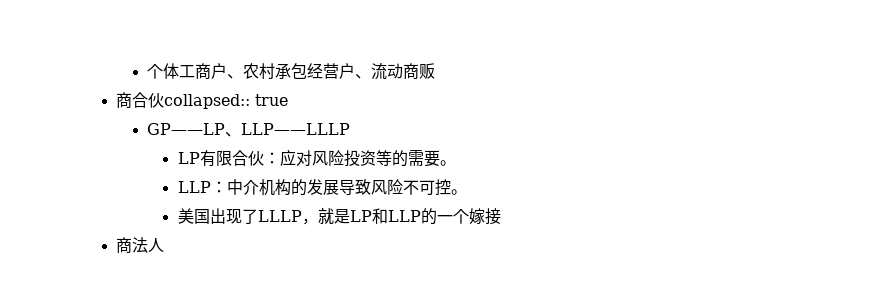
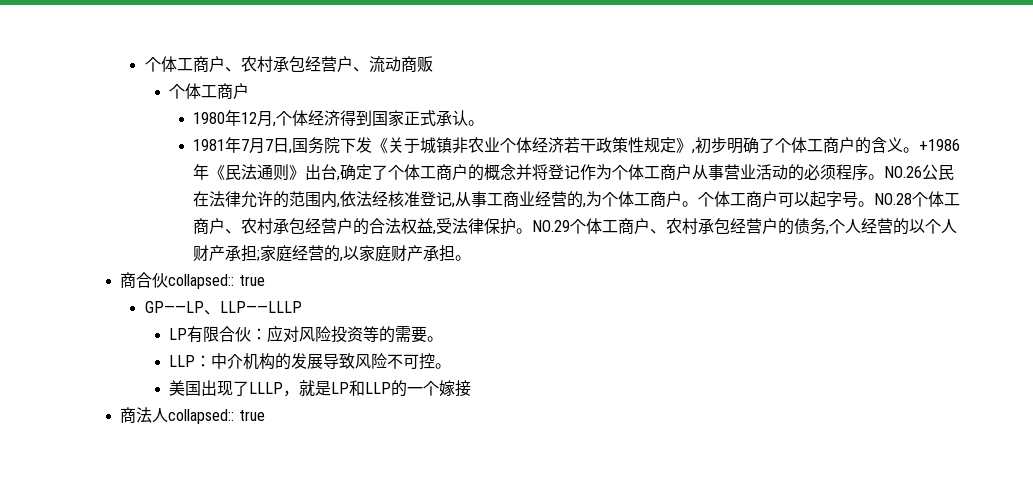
(435, 71) none -> [169,83,250,99] [193,110,485,127] [193,137,961,154] [193,164,955,181] [193,191,961,208] [193,218,958,235] [193,245,472,262] // 个体工商户 // 1980年12月,个体经济得到国家正式承认。 // 1981年7月7日,国务院下发《关于城镇非农业个体经济若干政策性规定》,初步明确了个体工商户的含义。+1986年《民法通则》出台,确定了个体工商户的概念并将登记作为个体工商户从事营业活动的必须程序。NO.26公民在法律允许的范围内,依法经核准登记,从事工商业经营的,为个体工商户。个体工商户可以起字号。NO.28个体工商户、农村承包经营户的合法权益,受法律保护。NO.29个体工商户、农村承包经营户的债务,个人经营的以个人财产承担;家庭经营的,以家庭财产承担。
(165, 245) none -> [168,409,265,424] collapsed:: true

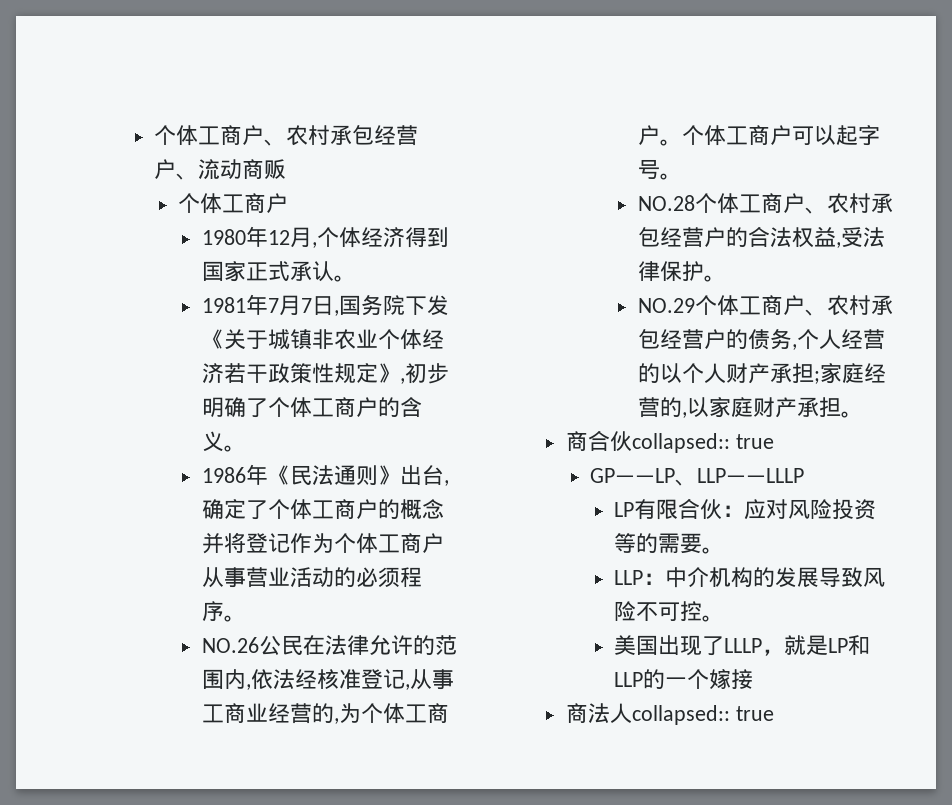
[919,139,961,151] +1986 -> [201,467,246,483] // 1986
(885, 177) none -> (246, 618) //
(875, 204) none -> (682, 176) //
(533, 231) none -> (726, 278) //

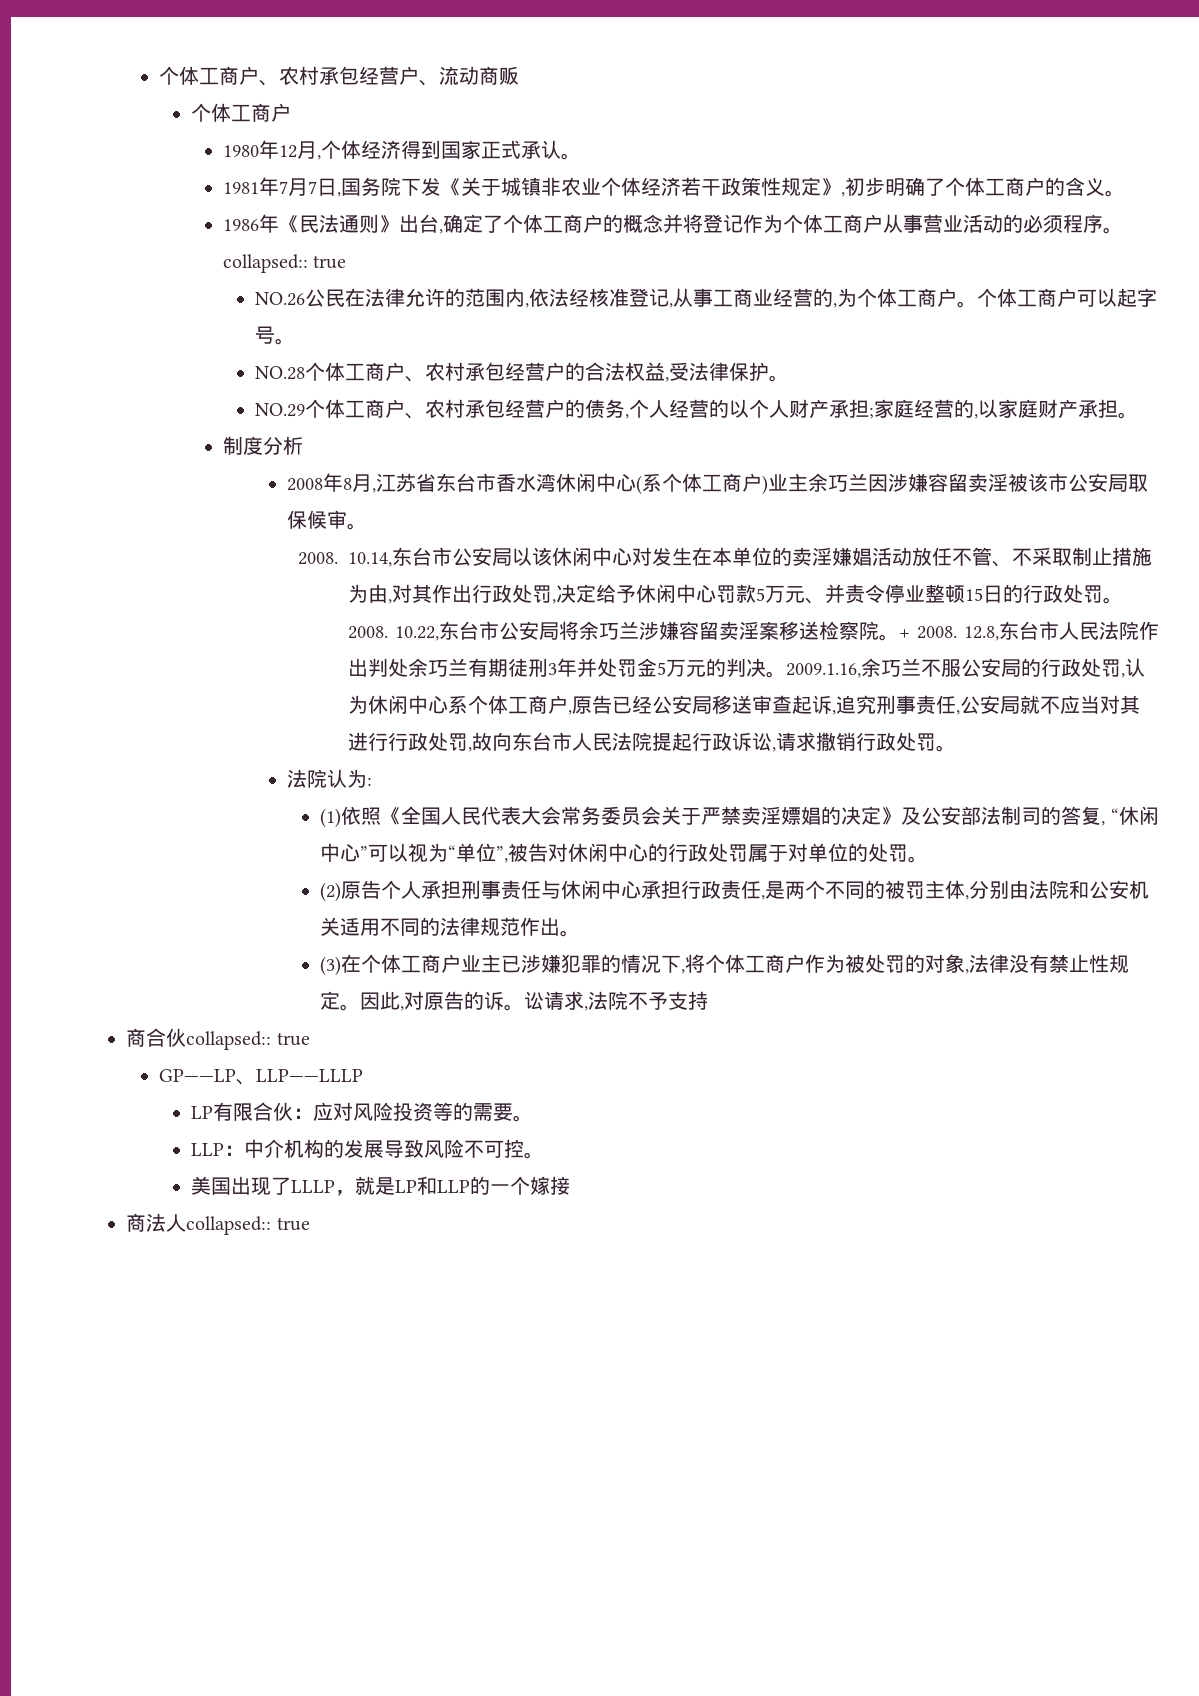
(246, 618) none -> [222,254,347,273] collapsed:: true
(863, 414) none -> [222,436,303,455] [287,473,1149,495] [287,510,368,530] [297,547,1152,567] [347,584,1123,604] [347,621,1159,641] [347,658,1145,678] [347,695,1140,715] [347,732,956,752] [287,769,373,788] [319,806,1159,828] [319,843,928,863] [319,880,1149,902] [319,917,580,937] [319,954,1129,976] [319,991,708,1011] // 制度分析 // 2008年8月,江苏省东台市香水湾休闲中心(系个体工商户)业主余巧兰因涉嫌容留卖淫被该市公安局取保候审。 // 2008. 10.14,东台市公安局以该休闲中心对发生在本单位的卖淫嫌娼活动放任不管、不采取制止措施为由,对其作出行政处罚,决定给予休闲中心罚款5万元、并责令停业整顿15日的行政处罚。2008. 10.22,东台市公安局将余巧兰涉嫌容留卖淫案移送检察院。+ 2008. 12.8,东台市人民法院作出判处余巧兰有期徒刑3年并处罚金5万元的判决。2009.1.16,余巧兰不服公安局的行政处罚,认为休闲中心系个体工商户,原告已经公安局移送审查起诉,追究刑事责任,公安局就不应当对其进行行政处罚,故向东台市人民法院提起行政诉讼,请求撒销行政处罚。 // 法院认为: // (1)依照《全国人民代表大会常务委员会关于严禁卖淫嫖娼的决定》及公安部法制司的答复, “休闲中心”可以视为“单位”,被告对休闲中心的行政处罚属于对单位的处罚。 // (2)原告个人承担刑事责任与休闲中心承担行政责任,是两个不同的被罚主体,分别由法院和公安机关适用不同的法律规范作出。 // (3)在个体工商户业主已涉嫌犯罪的情况下,将个体工商户作为被处罚的对象,法律没有禁止性规定。因此,对原告的诉。讼请求,法院不予支持

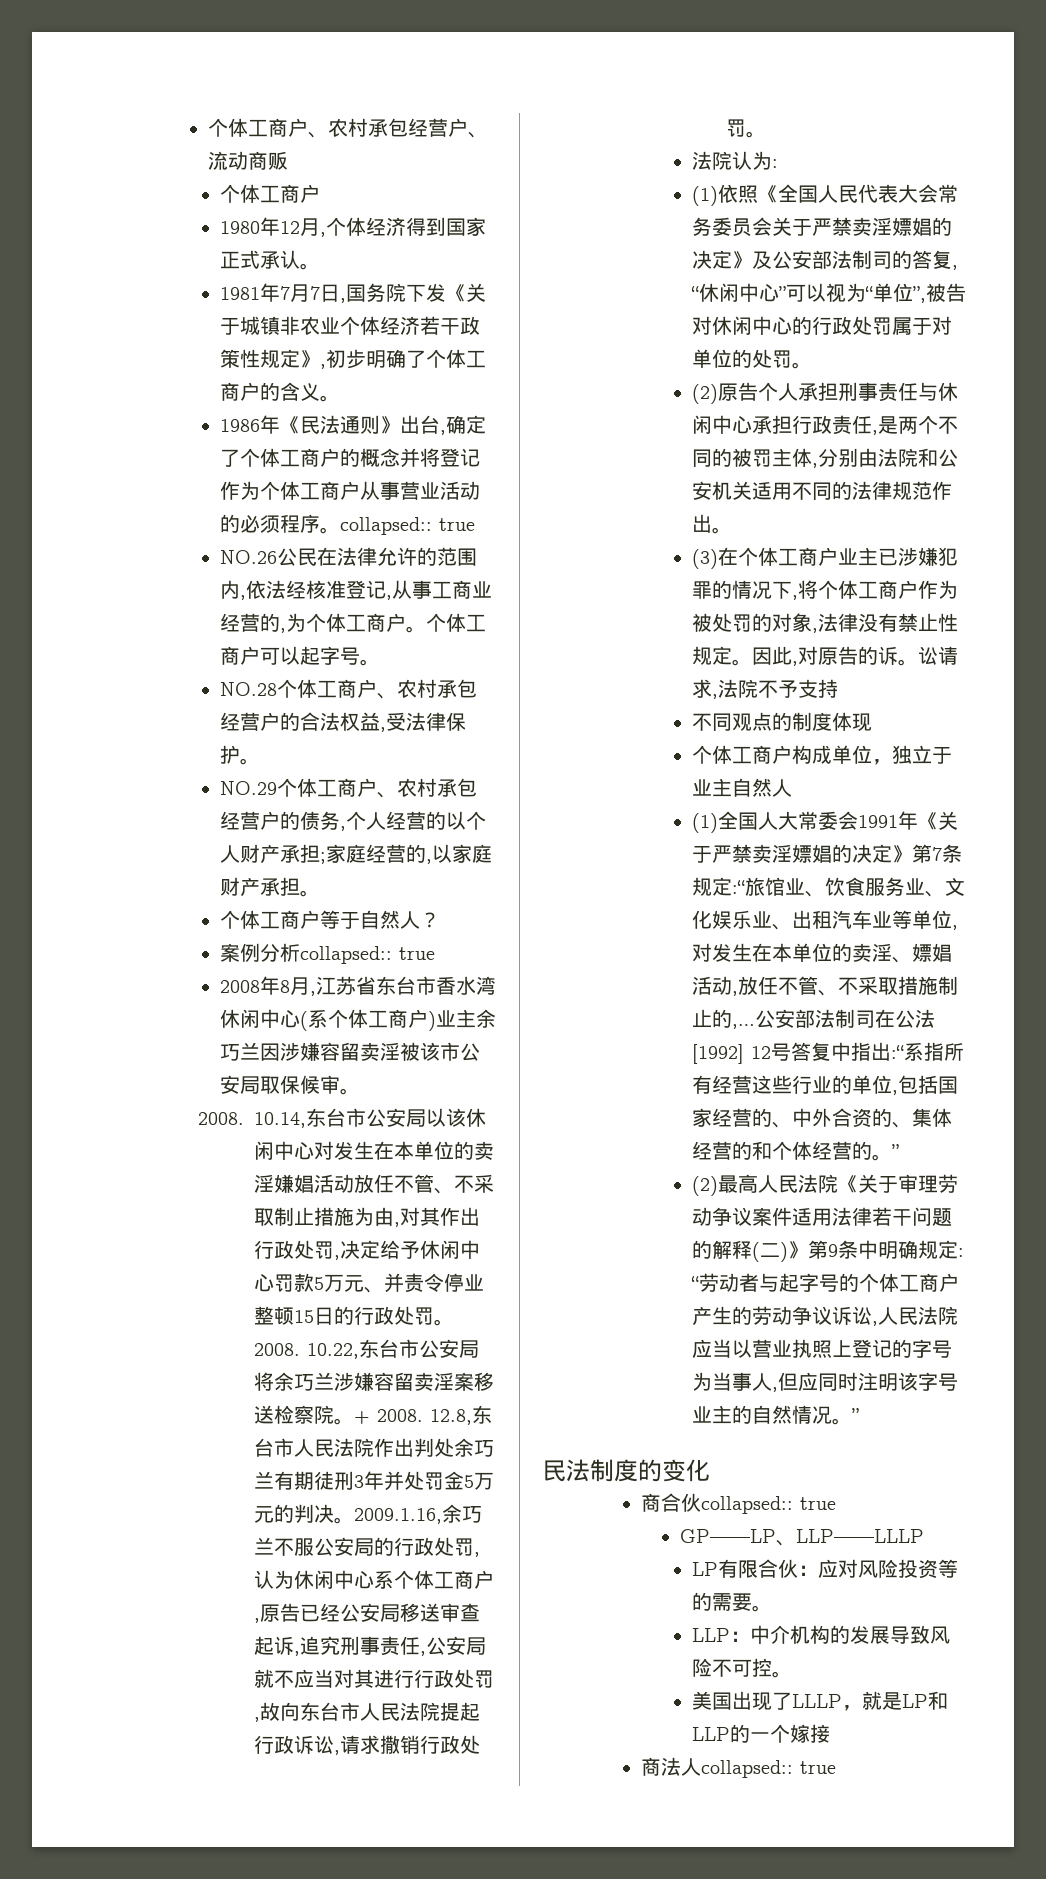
[222,436,263,455] 制度 -> [219,910,440,929] [219,943,260,962] 个体工商户等于自然人？ // 案例
(303, 445) none -> [299,946,435,964] collapsed:: true
(708, 1000) none -> [691,712,872,732] [691,745,952,765] [691,778,792,797] [691,811,958,833] [691,844,962,863] [691,877,965,897] [691,910,958,930] [691,943,952,963] [691,976,958,996] [691,1009,935,1029] [691,1042,964,1064] [691,1075,958,1095] [691,1108,952,1128] [691,1141,899,1161] [691,1174,958,1196] [691,1207,952,1226] [691,1240,964,1262] [690,1273,959,1292] [691,1306,958,1326] [691,1339,952,1358] [691,1372,958,1392] [691,1405,859,1425] [542,1459,710,1482] // 不同观点的制度体现 // 个体工商户构成单位，独立于业主自然人 // (1)全国人大常委会1991年《关于严禁卖淫嫖娼的决定》第7条规定:“旅馆业、饮食服务业、文化娱乐业、出租汽车业等单位,对发生在本单位的卖淫、嫖娼活动,放任不管、不采取措施制止的,…公安部法制司在公法[1992] 12号答复中指出:“系指所有经营这些行业的单位,包括国家经营的、中外合资的、集体经营的和个体经营的。” // (2)最高人民法院《关于审理劳动争议案件适用法律若干问题的解释(二)》第9条中明确规定: “劳动者与起字号的个体工商户产生的劳动争议诉讼,人民法院应当以营业执照上登记的字号为当事人,但应同时注明该字号业主的自然情况。” // 民法制度的变化

